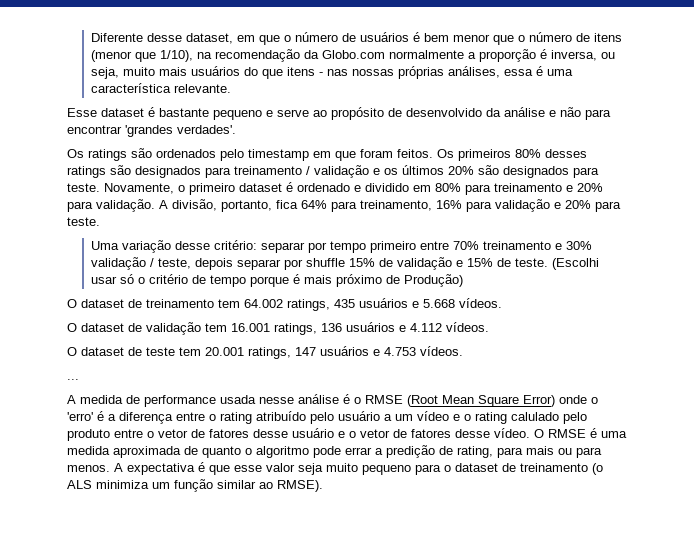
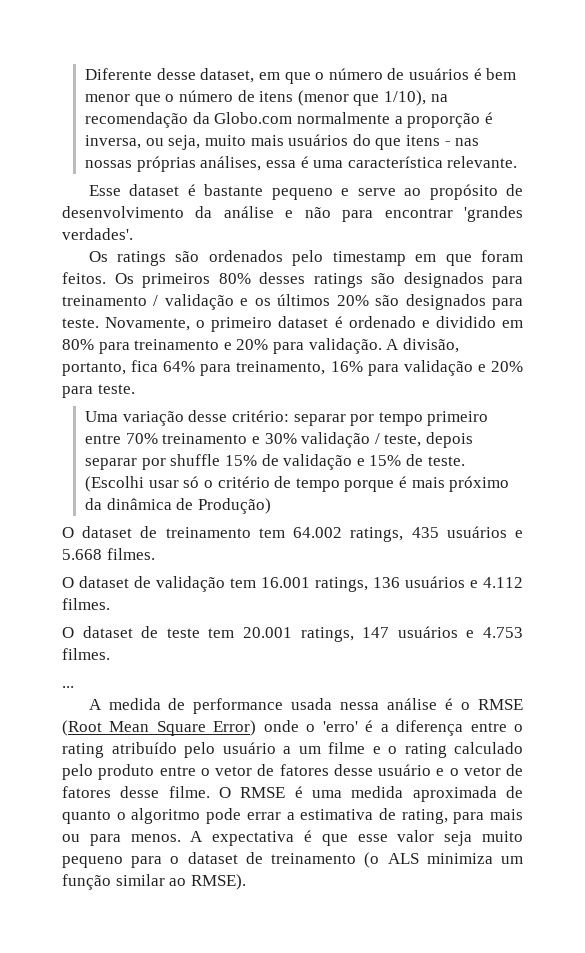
[406,108,482,117] desenvolvido -> [62,206,184,218] desenvolvimento
(383, 280) none -> [85,498,172,510] da dinâmica
[459,298,502,308] vídeos. -> [106,548,155,560] filmes.
[446,322,489,332] vídeos. -> [62,598,110,610] filmes.
[420,346,463,356] vídeos. -> [62,648,110,660] filmes.
[259,397,294,404] nesse -> [340,702,380,710] nessa
[417,411,449,421] vídeo -> [328,742,365,754] filme
[511,412,559,421] calulado -> [454,742,523,754] calculado
[494,428,530,438] vídeo. -> [168,786,210,798] filme.
[386,445,435,458] predição -> [300,809,374,820] estimativa

